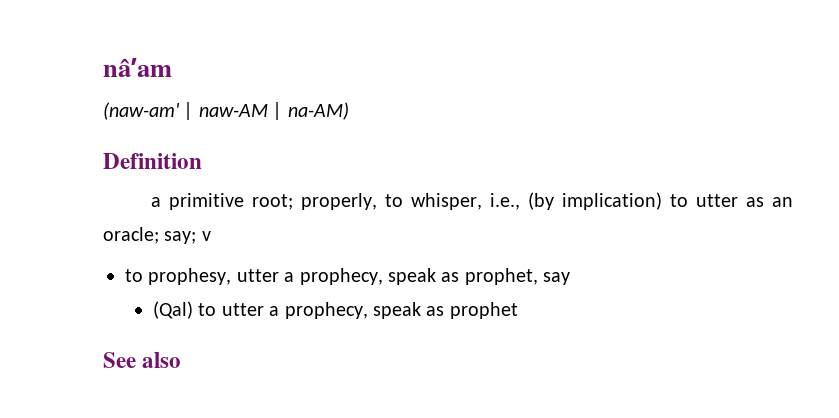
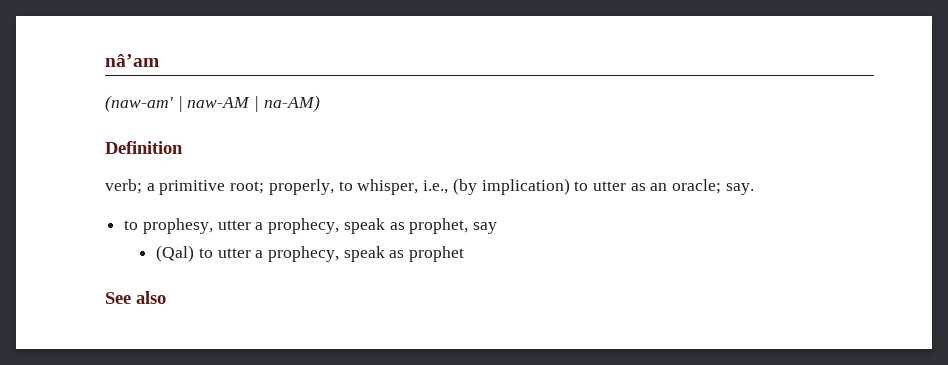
(202, 161) none -> [105,179,142,194] verb;
[164,231,211,244] say; v -> [725,183,754,195] say.

